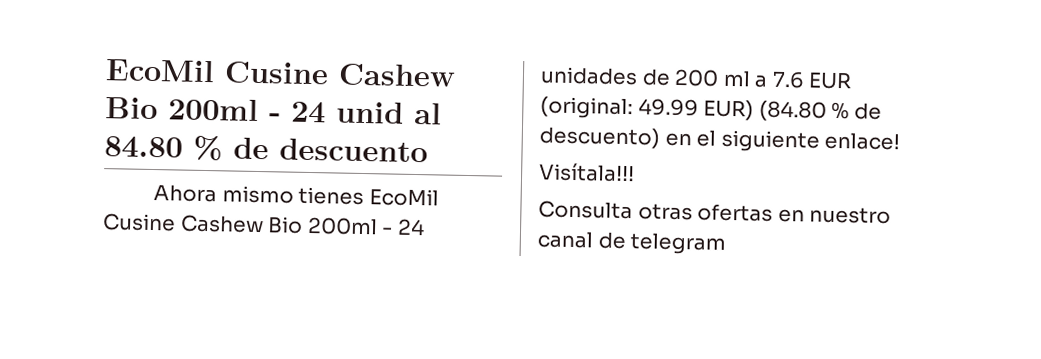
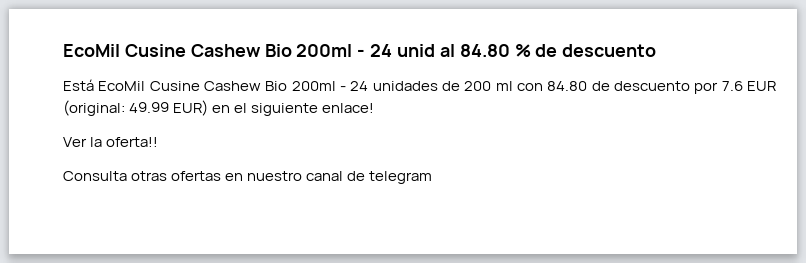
[153,185,365,206] Ahora mismo tienes -> [63,79,94,91] Está
[754,74,769,88] a -> [517,81,719,94] con 84.80 de descuento por
[758,100,882,122] [539,126,660,149] (84.80 % de descuento) -> (209, 108) none
[538,162,635,183] Visítala!!! -> [63,137,159,147] Ver la oferta!!

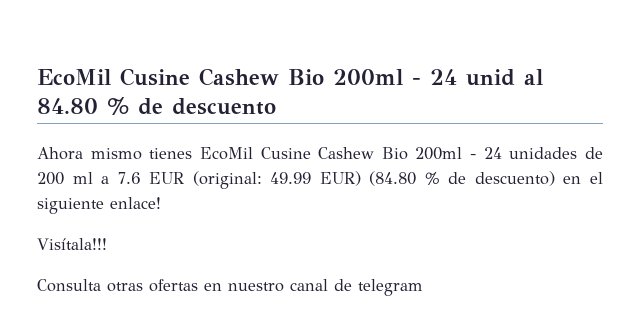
[63,79,94,91] Está -> [37,147,193,160] Ahora mismo tienes
[517,81,719,94] con 84.80 de descuento por -> [101,176,110,184] a
(209, 108) none -> [369,171,555,186] (84.80 % de descuento)
[63,137,159,147] Ver la oferta!! -> [37,238,107,250] Visítala!!!

